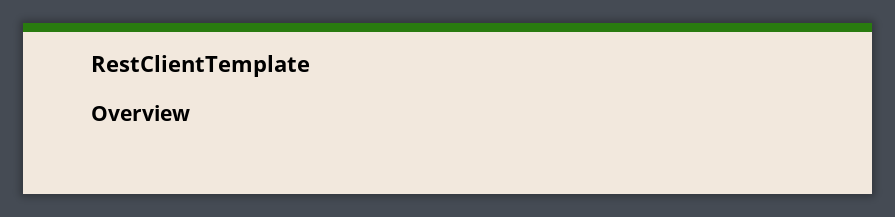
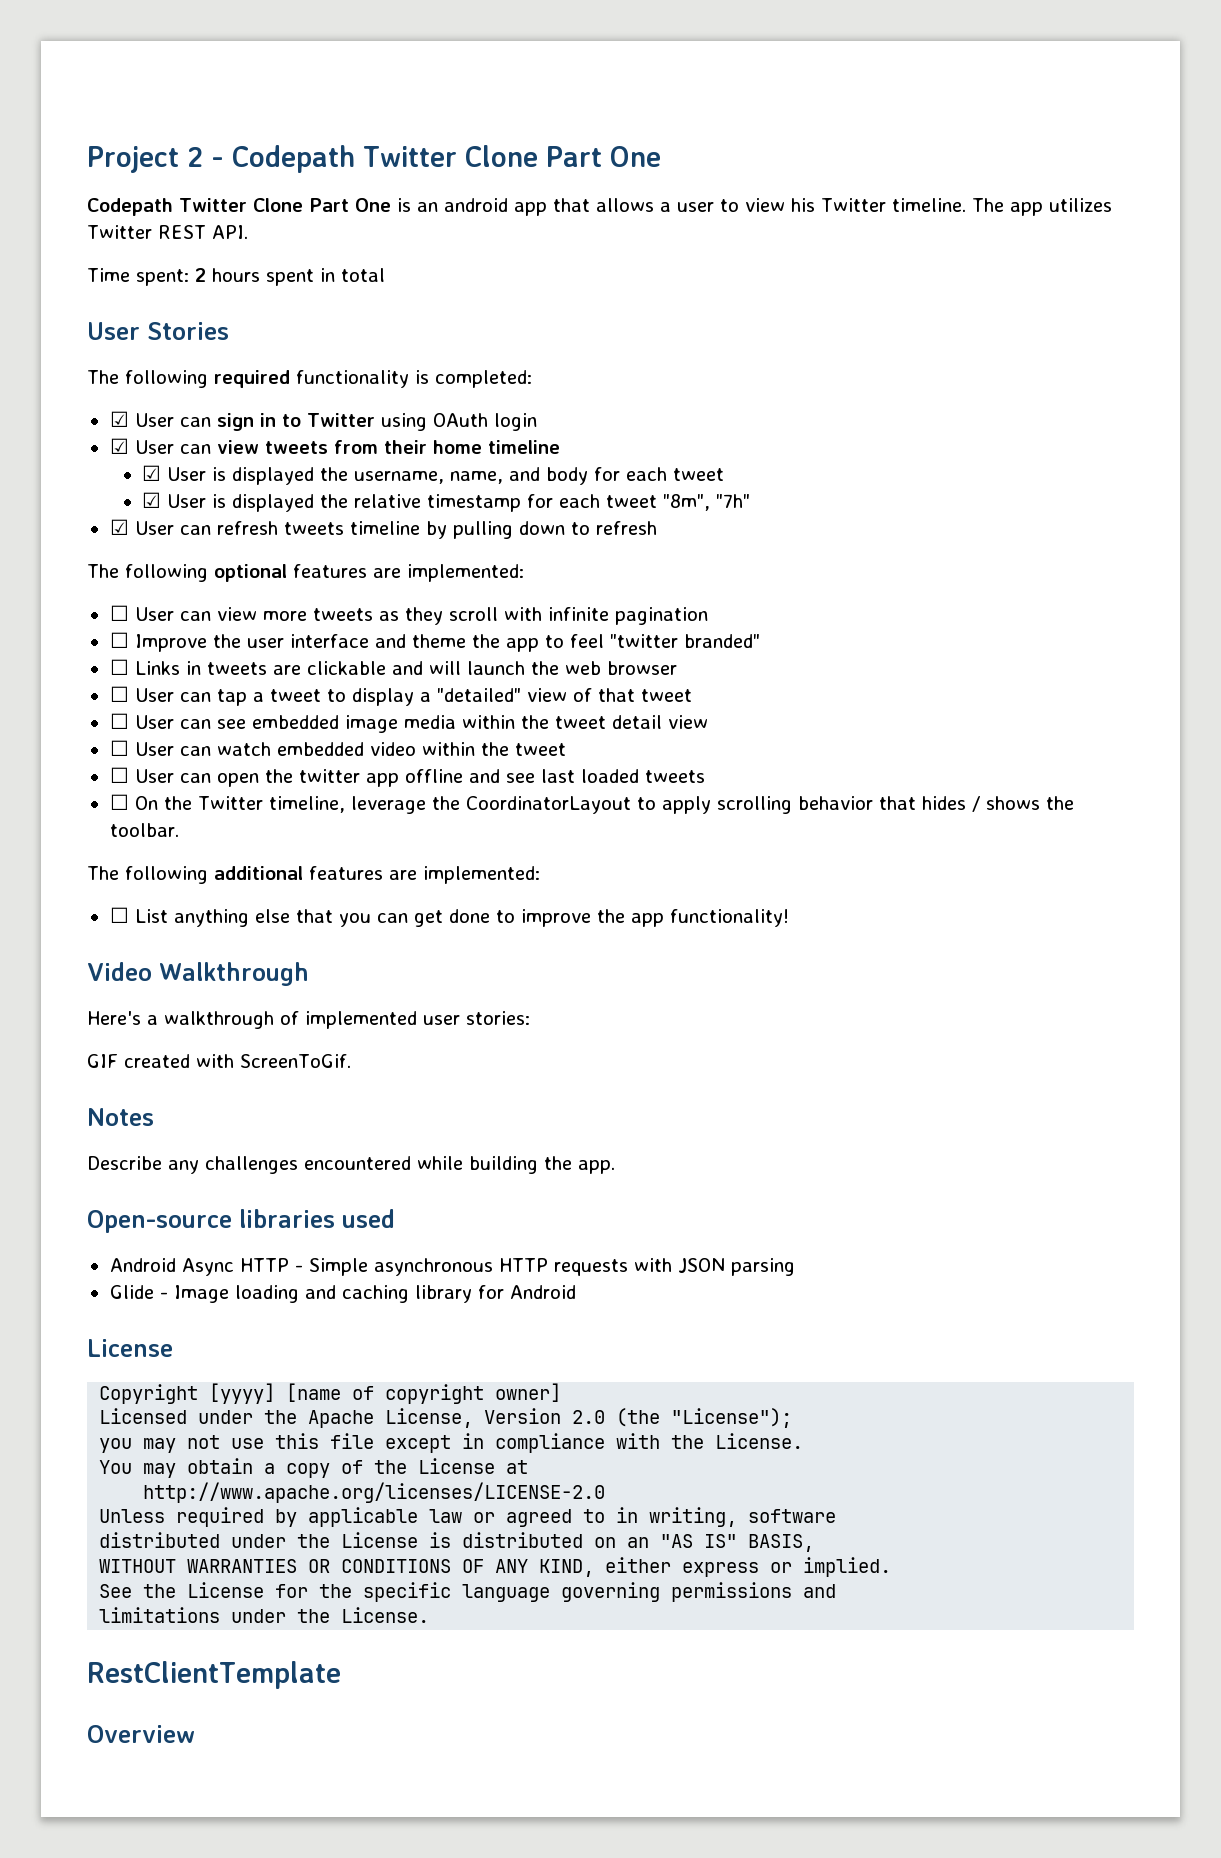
(91, 66) none -> [87,145,661,173] [87,198,1112,216] [87,225,248,239] [87,268,385,286] [87,322,229,340] [87,370,532,388] [109,411,537,431] [109,438,560,454] [142,465,725,485] [142,492,751,512] [109,519,657,539] [87,564,524,582] [109,605,708,625] [109,632,760,652] [109,659,677,675] [109,686,692,706] [109,713,708,733] [109,740,566,756] [109,767,705,787] [109,794,1074,814] [109,823,179,837] [87,866,540,884] [109,907,789,927] [87,962,309,986] [87,1011,530,1029] [87,1054,351,1068] [87,1108,154,1126] [87,1156,615,1174] [87,1209,395,1233] [109,1258,795,1276] [109,1285,576,1303] [87,1339,173,1357] [99,1383,562,1404] [99,1408,793,1428] [99,1433,804,1453] [99,1458,529,1478] [143,1482,606,1503] [99,1507,837,1527] [99,1532,815,1552] [99,1557,892,1577] [99,1582,837,1602] [99,1607,430,1623] Project 2 - Codepath Twitter Clone Part One // Codepath Twitter Clone Part One is an android app that allows a user to view his Twitter timeline. The app utilizes Twitter REST API. // Time spent: 2 hours spent in total // User Stories // The following required functionality is completed: // ☑ User can sign in to Twitter using OAuth login // ☑ User can view tweets from their home timeline // ☑ User is displayed the username, name, and body for each tweet // ☑ User is displayed the relative timestamp for each tweet "8m", "7h" // ☑ User can refresh tweets timeline by pulling down to refresh // The following optional features are implemented: // ☐ User can view more tweets as they scroll with infinite pagination // ☐ Improve the user interface and theme the app to feel "twitter branded" // ☐ Links in tweets are clickable and will launch the web browser // ☐ User can tap a tweet to display a "detailed" view of that tweet // ☐ User can see embedded image media within the tweet detail view // ☐ User can watch embedded video within the tweet // ☐ User can open the twitter app offline and see last loaded tweets // ☐ On the Twitter timeline, leverage the CoordinatorLayout to apply scrolling behavior that hides / shows the toolbar. // The following additional features are implemented: // ☐ List anything else that you can get done to improve the app functionality! // Video Walkthrough // Here's a walkthrough of implemented user stories: // GIF created with ScreenToGif. // Notes // Describe any challenges encountered while building the app. // Open-source libraries used // Android Async HTTP - Simple asynchronous HTTP requests with JSON parsing // Glide - Image loading and caching library for Android // License // Copyright [yyyy] [name of copyright owner] // Licensed under the Apache License, Version 2.0 (the "License"); // you may not use this file except in compliance with the License. // You may obtain a copy of the License at // http://www.apache.org/licenses/LICENSE-2.0 // Unless required by applicable law or agreed to in writing, software // distributed under the License is distributed on an "AS IS" BASIS, // WITHOUT WARRANTIES OR CONDITIONS OF ANY KIND, either express or implied. // See the License for the specific language governing permissions and // limitations under the License. //

